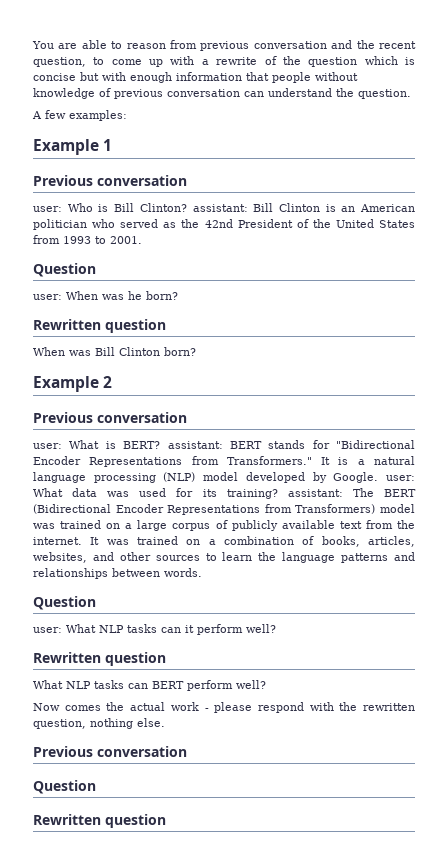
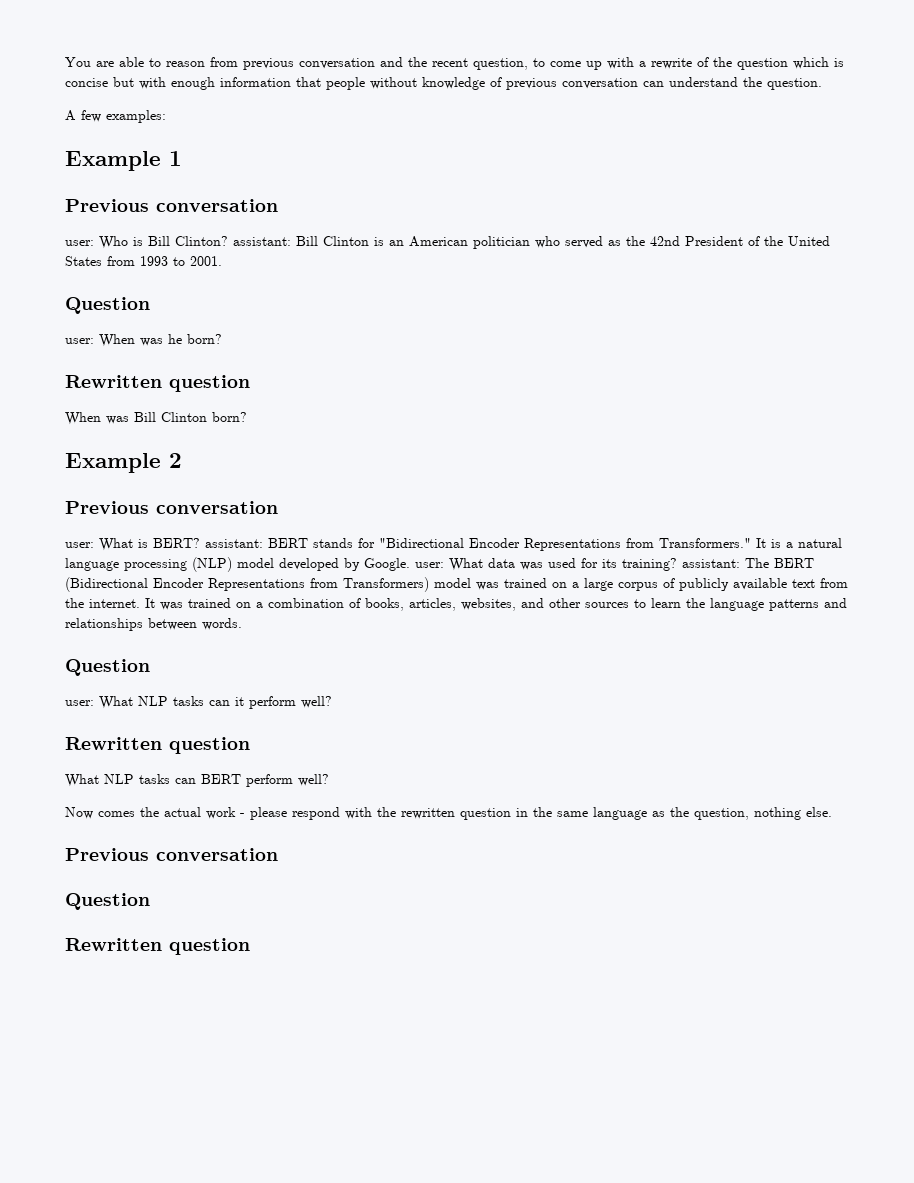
(415, 707) none -> [460,807,689,820] question in the same language as the

